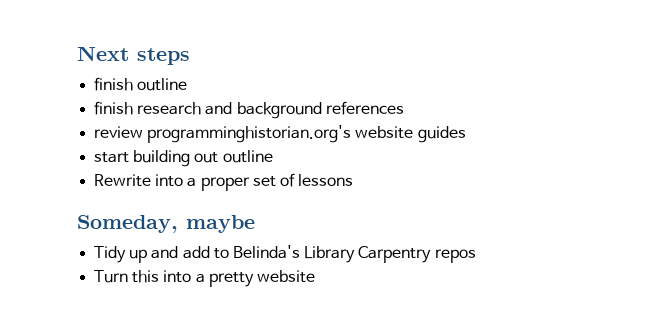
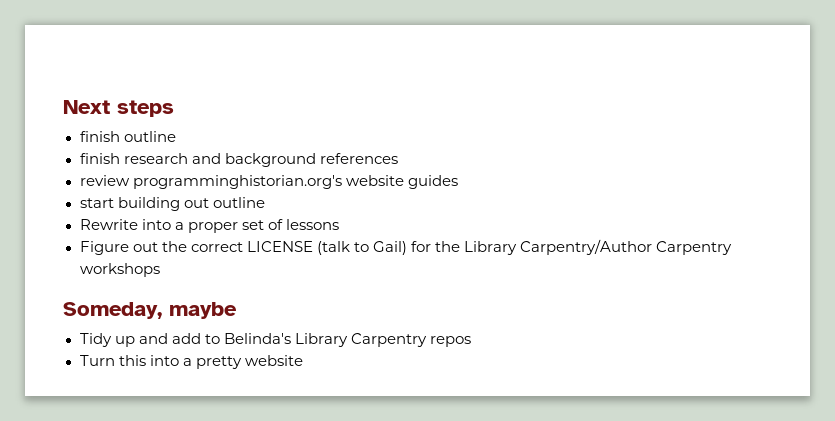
(354, 180) none -> [79,239,733,255] [79,263,160,277] // Figure out the correct LICENSE (talk to Gail) for the Library Carpentry/Author Carpentry workshops

